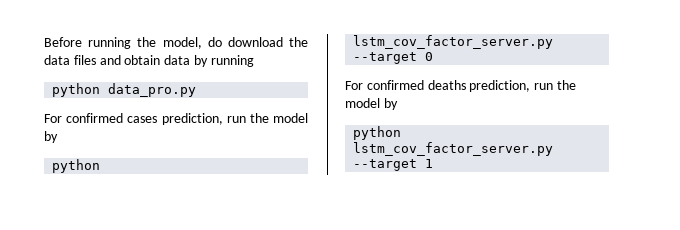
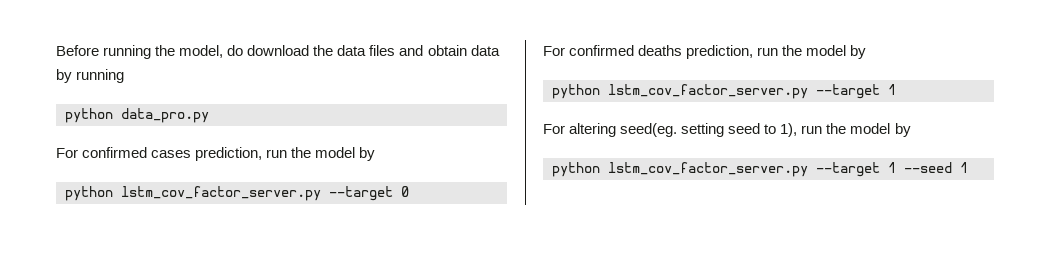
(434, 163) none -> [543,123,911,137] [552,162,968,177] // For altering seed(eg. setting seed to 1), run the model by // python lstm_cov_factor_server.py --target 1 --seed 1

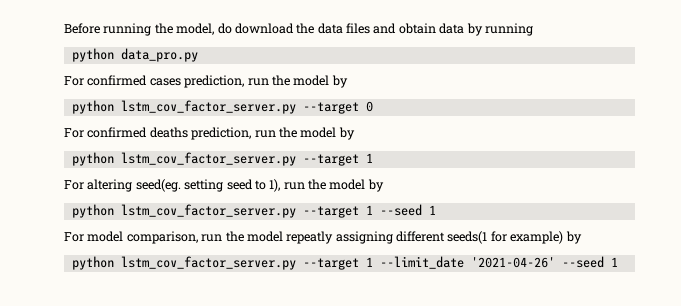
(968, 167) none -> [64,231,582,244] [71,256,618,270] // For model comparison, run the model repeatly assigning different seeds(1 for example) by // python lstm_cov_factor_server.py --target 1 --limit_date '2021-04-26' --seed 1

